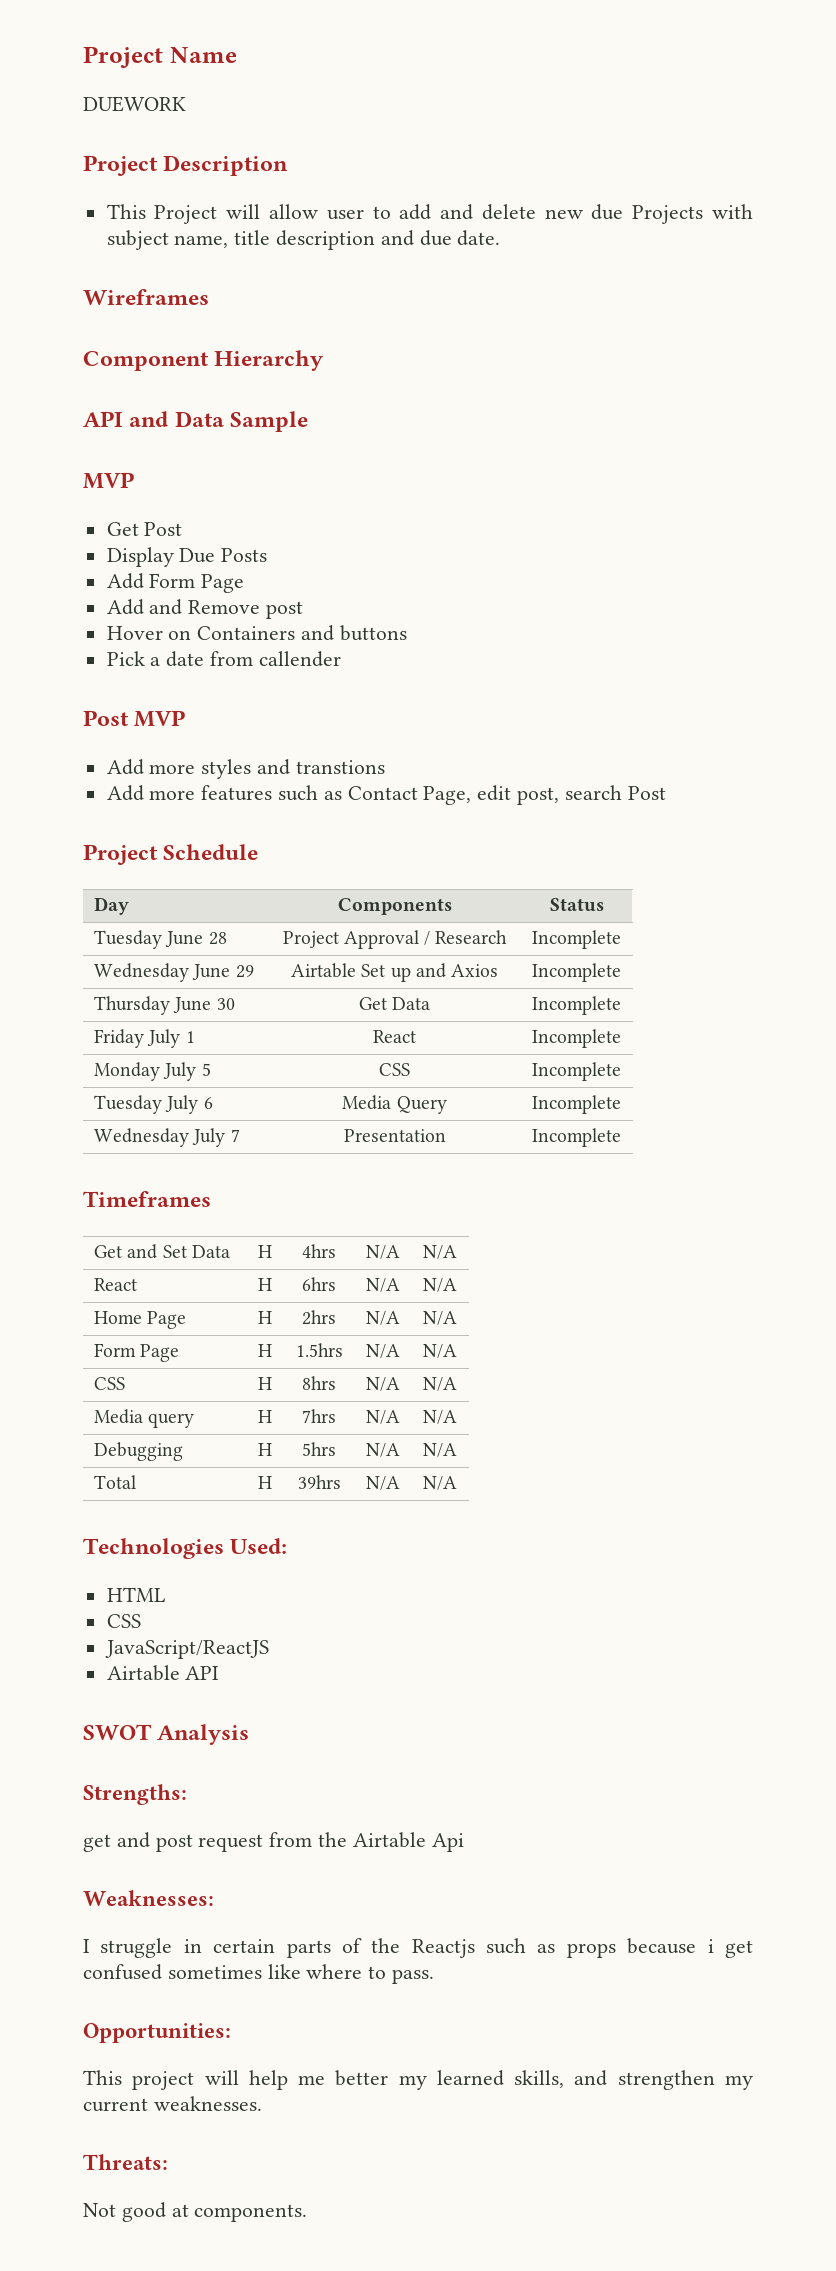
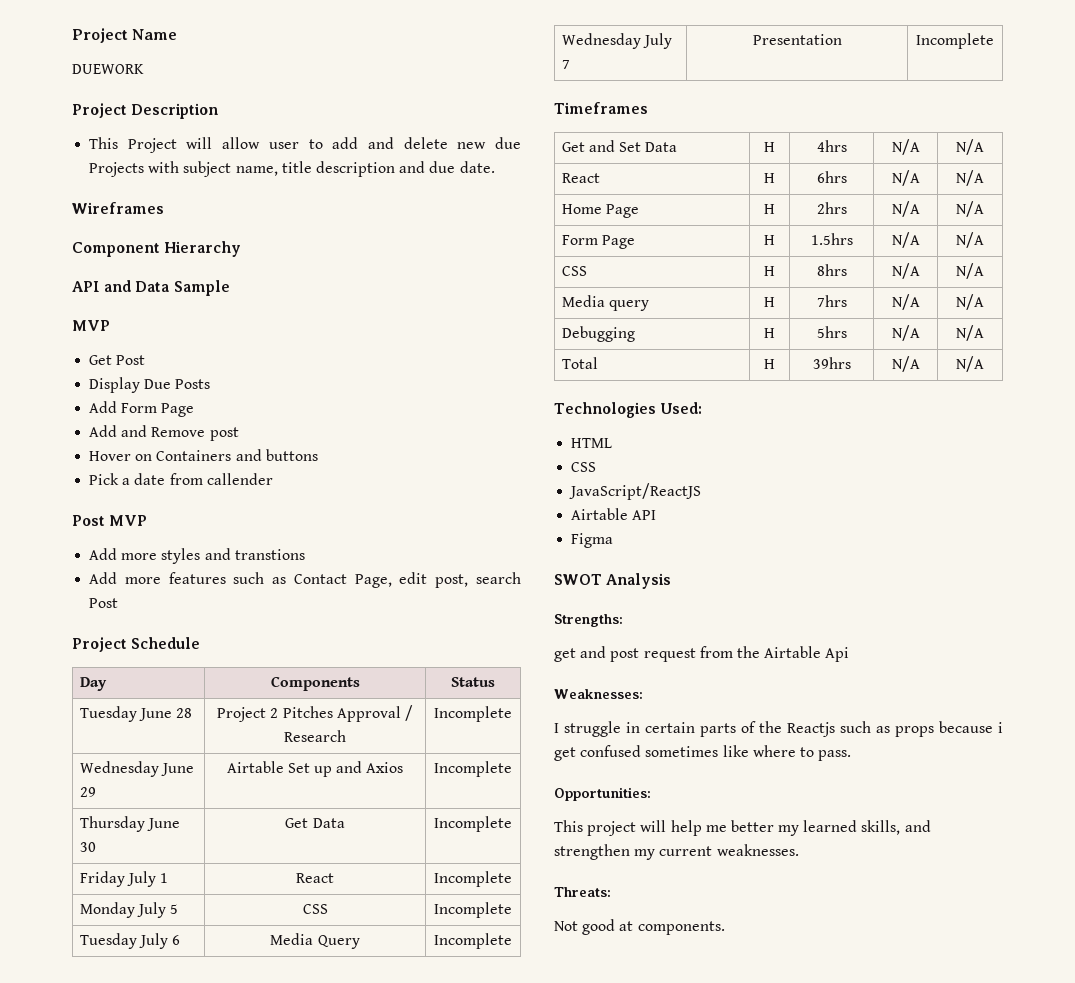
(339, 939) none -> [270,706,333,718] 2 Pitches
(220, 1673) none -> [571,533,614,548] // Figma

